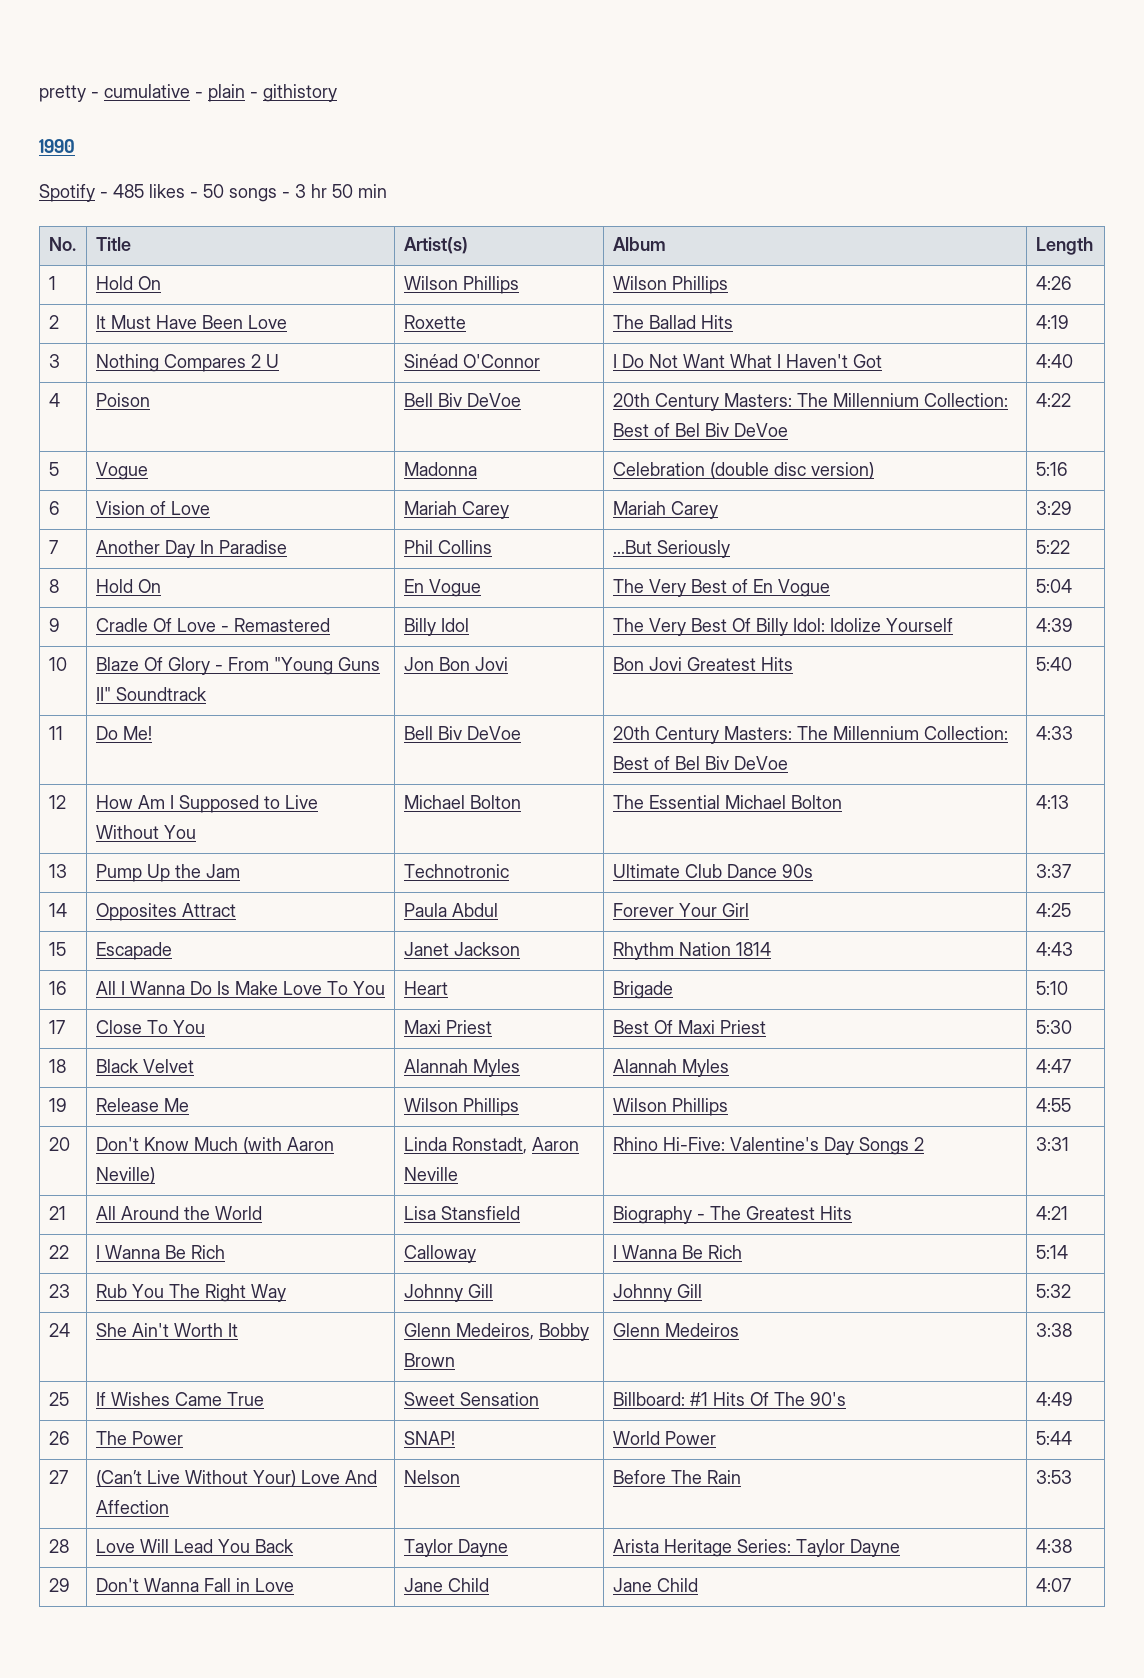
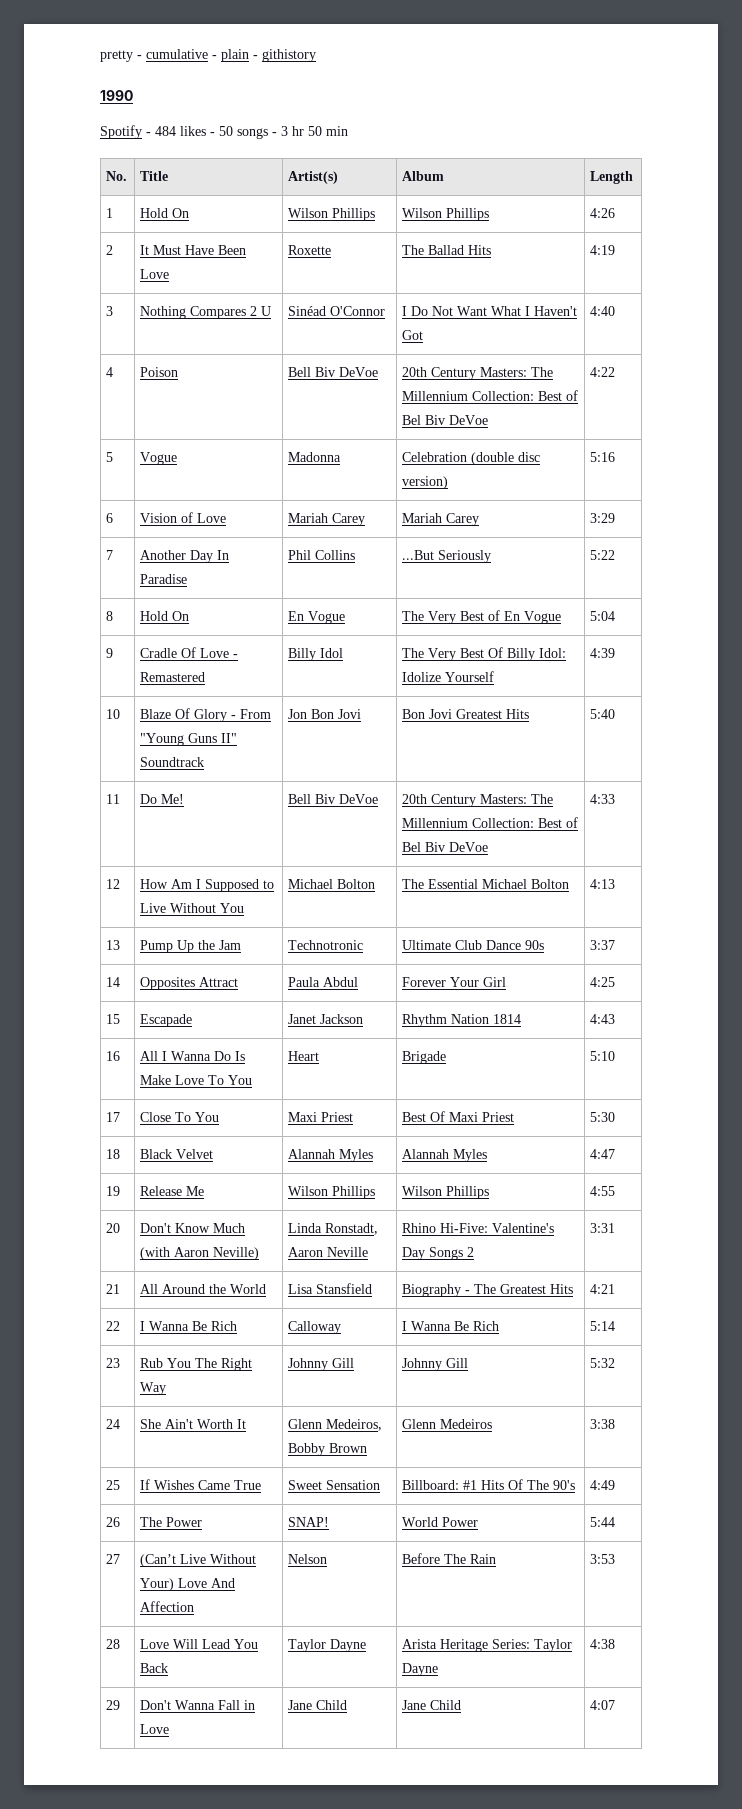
[113,184,144,198] 485 -> [155,126,176,136] 484

